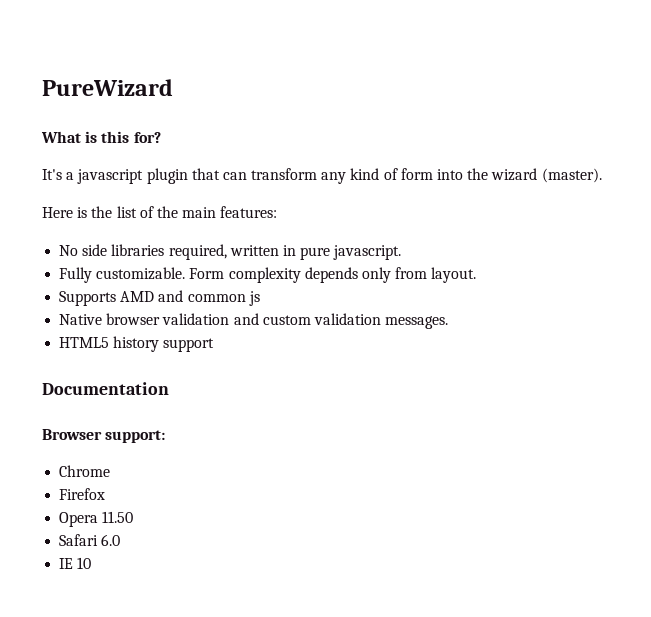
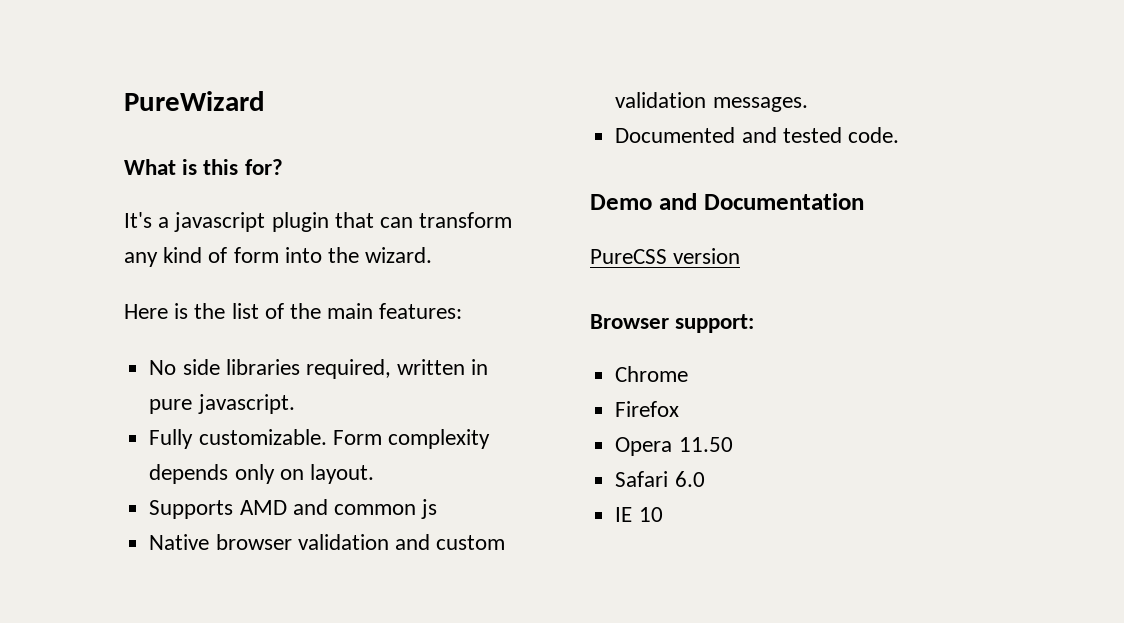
[491,168,602,183] wizard (master). -> [365,247,433,263] wizard.
[395,267,428,279] from -> [279,469,304,480] on
[59,336,215,352] HTML5 history support // -> [615,127,899,143] [590,193,697,210] Documented and tested code. // Demo and
(169, 388) none -> [590,248,741,264] // PureCSS version

